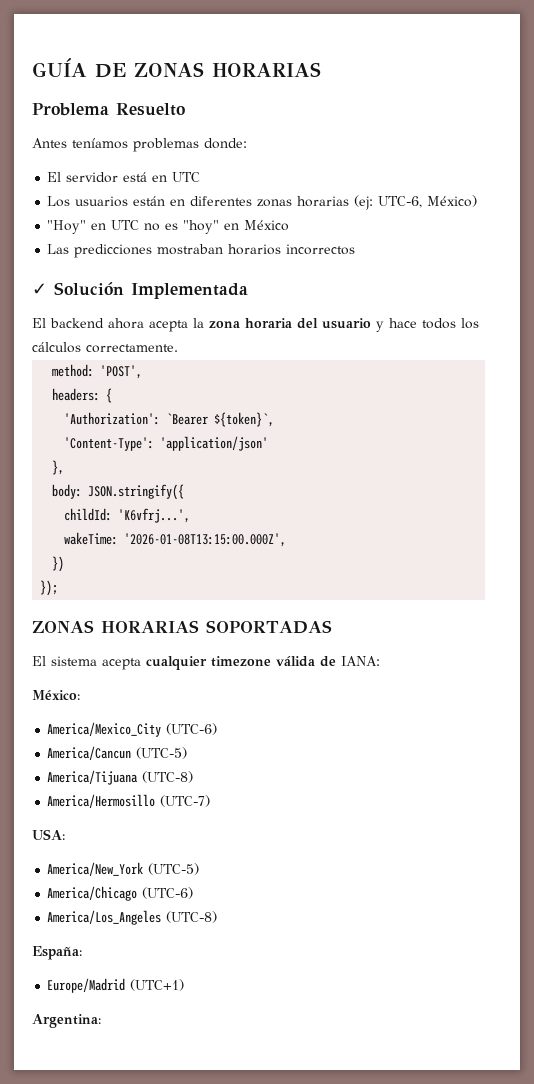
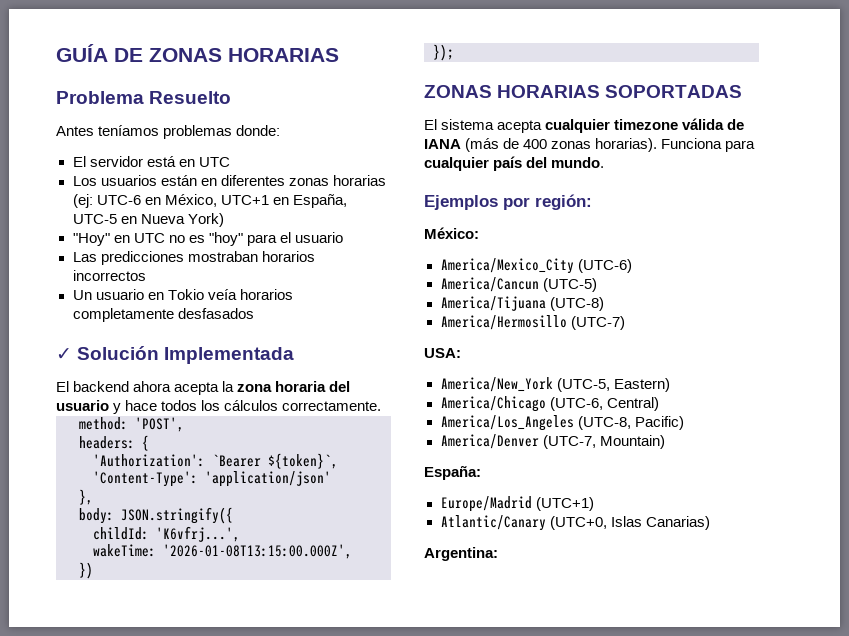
[378,195,478,208] UTC-6, México) -> [96,194,347,208] [72,213,224,227] UTC-6 en México, UTC+1 en España, UTC-5 en Nueva York)
[224,220,290,231] en México -> [246,232,343,246] para el usuario
(356, 249) none -> [72,289,293,300] [72,308,254,322] // Un usuario en Tokio veía horarios completamente desfasados
[341,656,380,666] IANA: -> [424,138,756,152] [424,156,605,171] [424,194,592,210] IANA (más de 400 zonas horarias). Funciona para cualquier país del mundo. // Ejemplos por región:
[148,863,200,875] (UTC-5) -> [556,378,670,392] (UTC-5, Eastern)
[142,887,194,899] (UTC-6) -> [549,397,659,411] (UTC-6, Central)
[166,911,218,923] (UTC-8) -> [577,416,684,430] [440,434,665,449] (UTC-8, Pacific) // America/Denver (UTC-7, Mountain)
(185, 985) none -> [440,515,710,531] // Atlantic/Canary (UTC+0, Islas Canarias)

